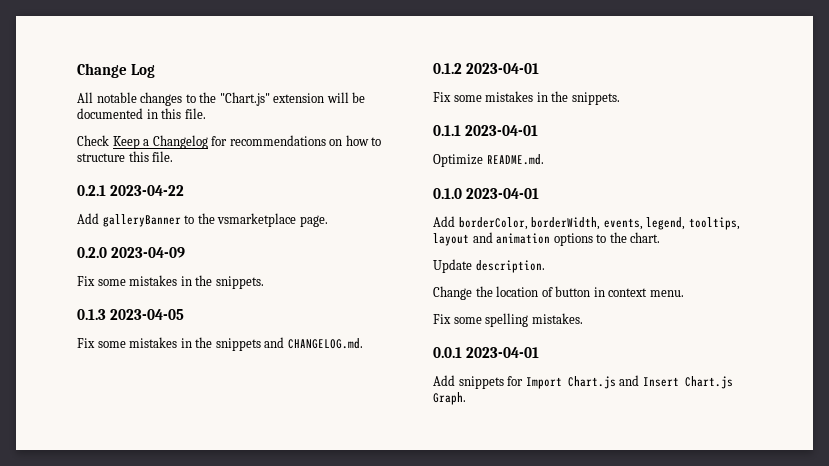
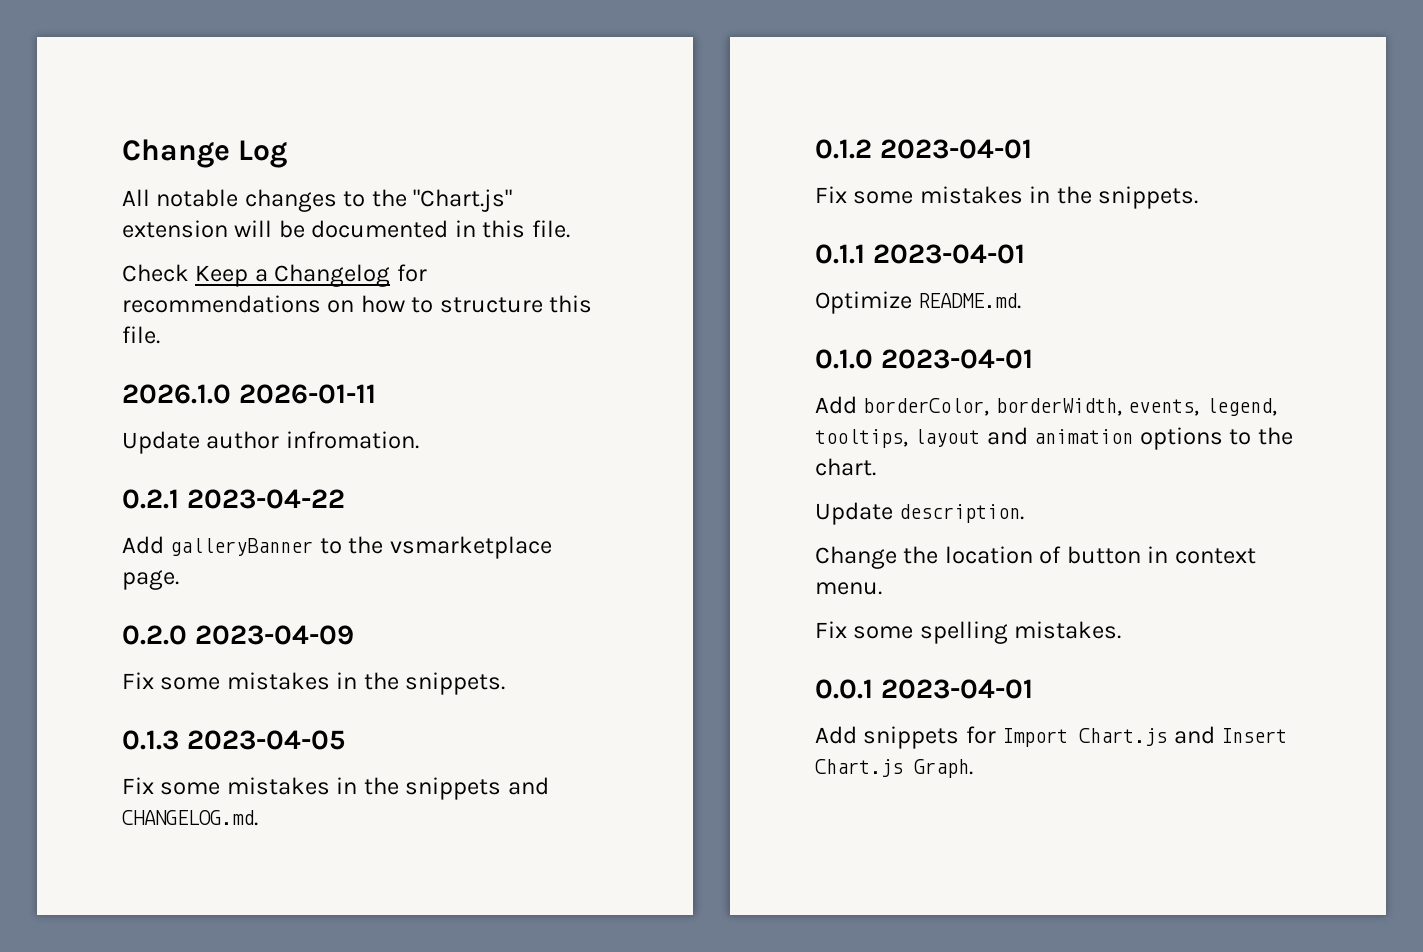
(174, 156) none -> [122,384,376,404] [122,431,419,454] // 2026.1.0 2026-01-11 // Update author infromation.

